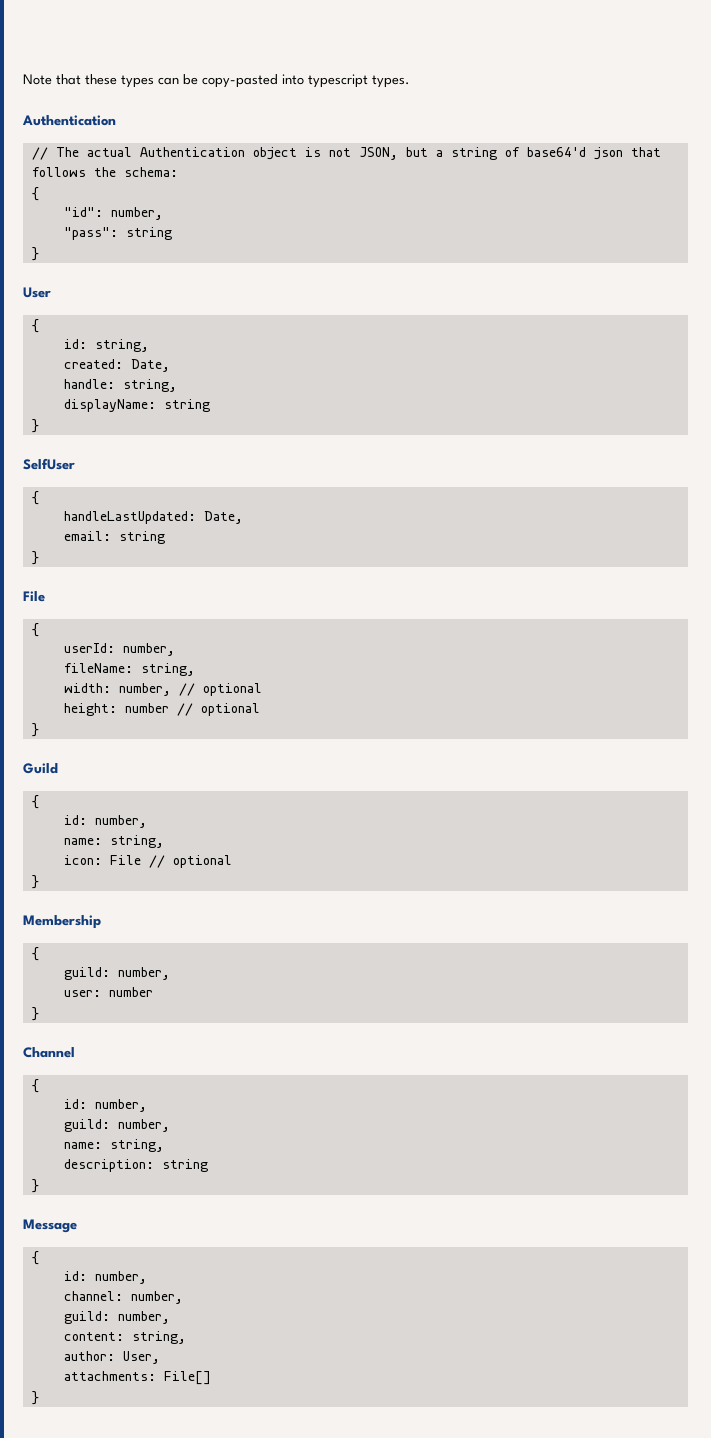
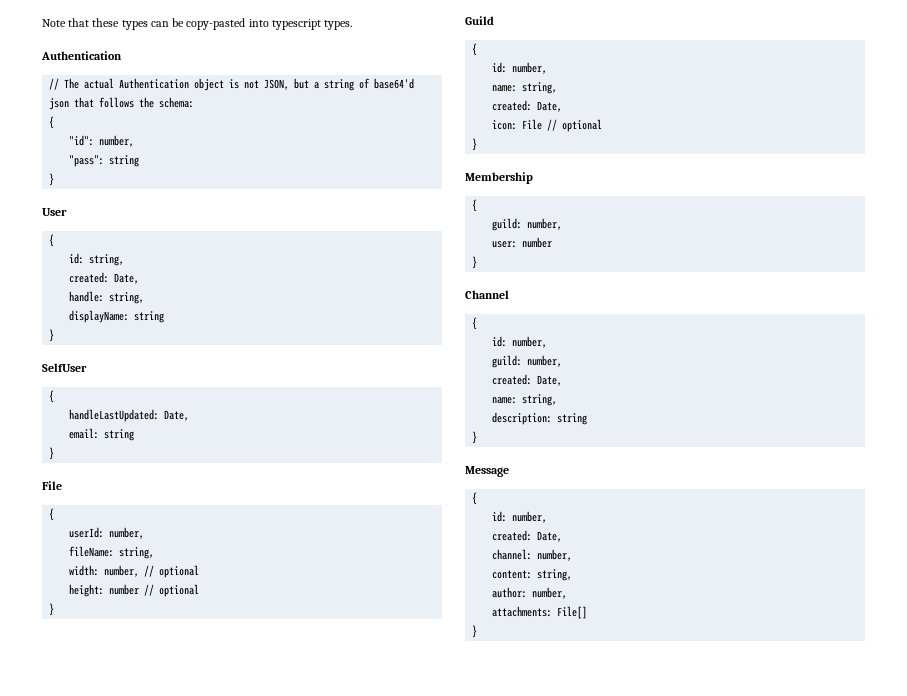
(164, 841) none -> [492,100,563,112] // created: Date,
(170, 1125) none -> [492,374,563,386] // created: Date,
(147, 1277) none -> [492,530,563,542] // created: Date,
[63,1311,170,1324] // guild: number, -> (573, 555) none
[122,1351,160,1364] User, -> [532,587,568,599] number,

